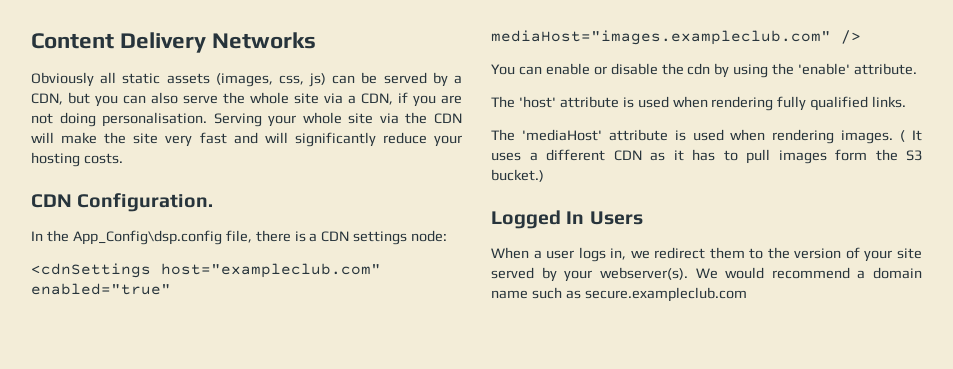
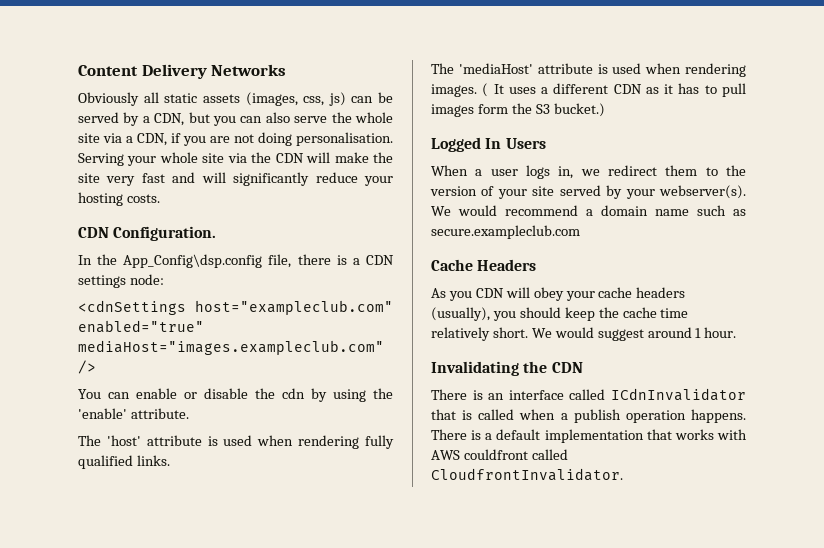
(747, 294) none -> [431,259,537,271] [431,287,686,301] [431,307,689,321] [431,327,737,341] [431,361,583,376] [431,388,746,401] [431,409,746,423] [431,429,747,443] [431,449,568,460] [431,468,623,481] // Cache Headers // As you CDN will obey your cache headers (usually), you should keep the cache time relatively short. We would suggest around 1 hour. // Invalidating the CDN // There is an interface called ICdnInvalidator that is called when a publish operation happens. There is a default implementation that works with AWS couldfront called CloudfrontInvalidator.

